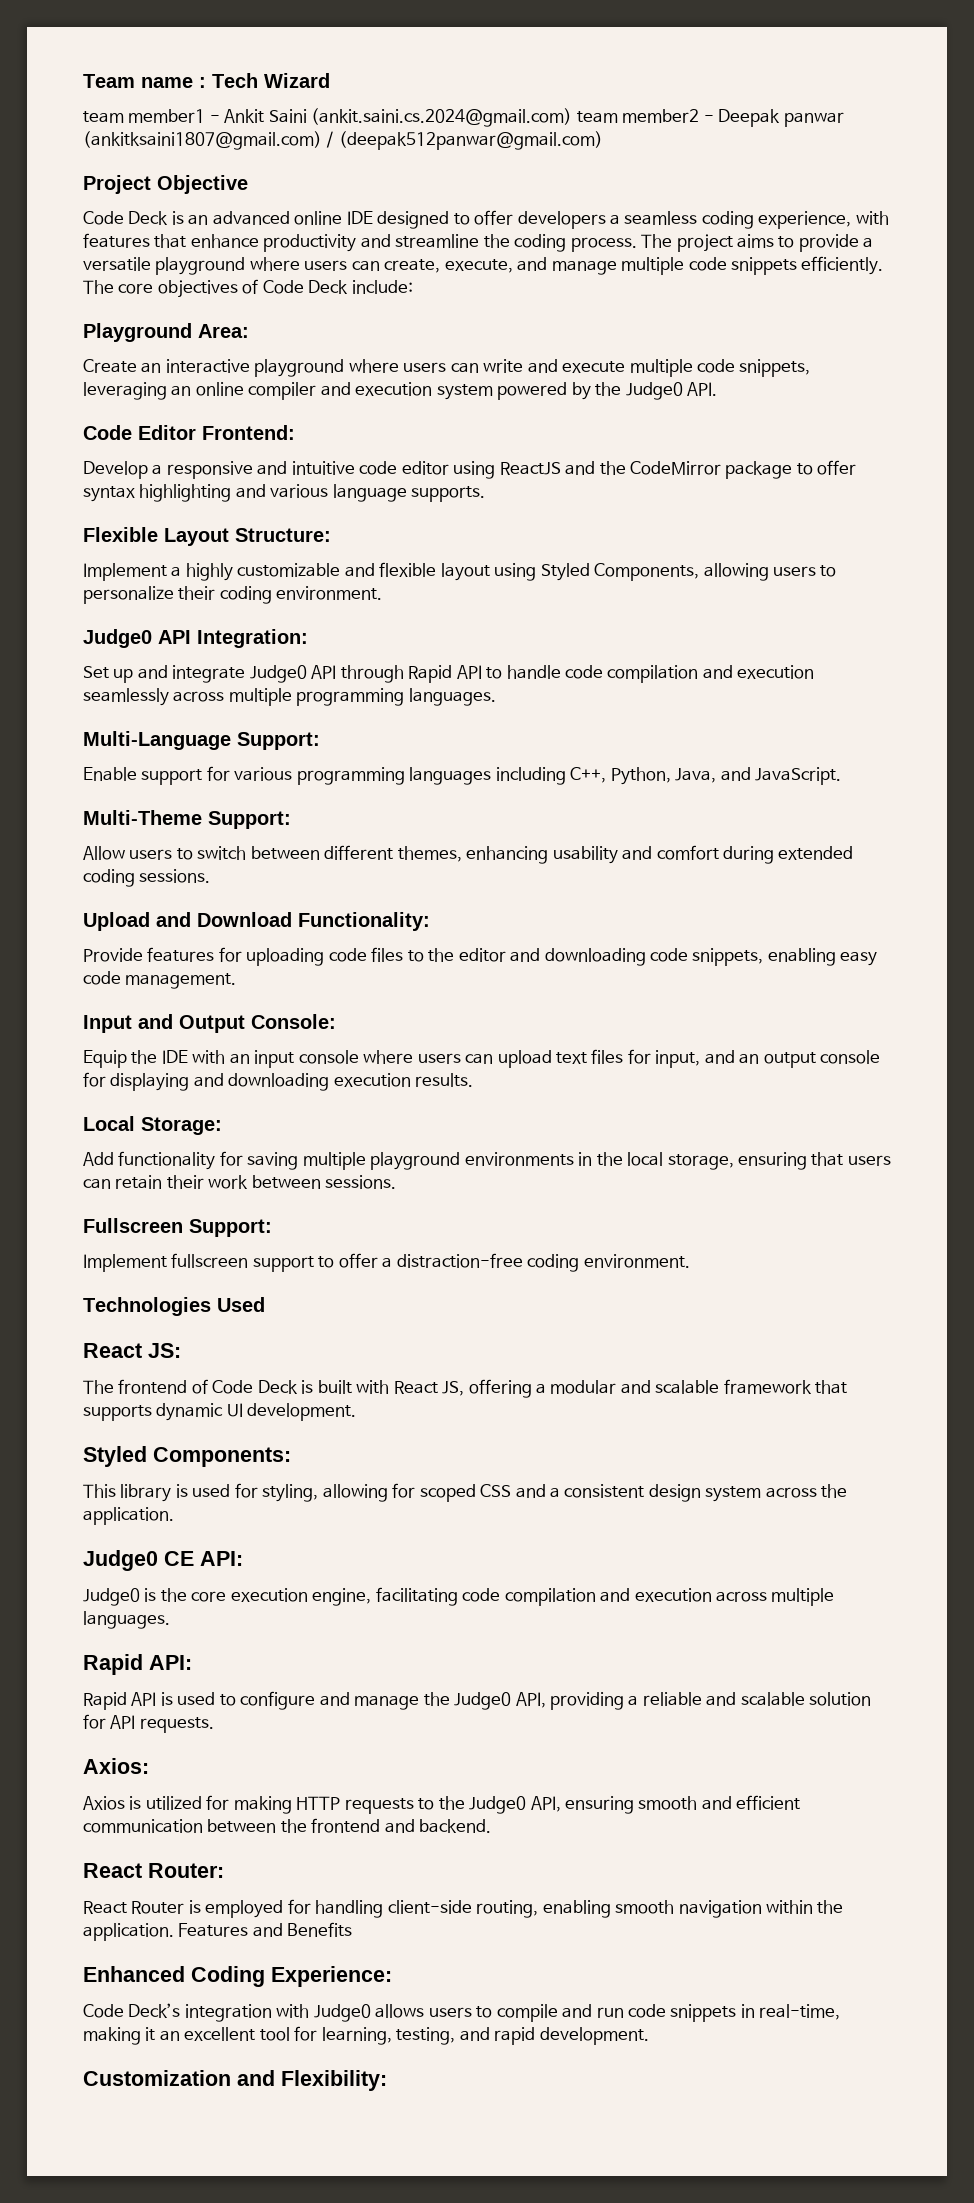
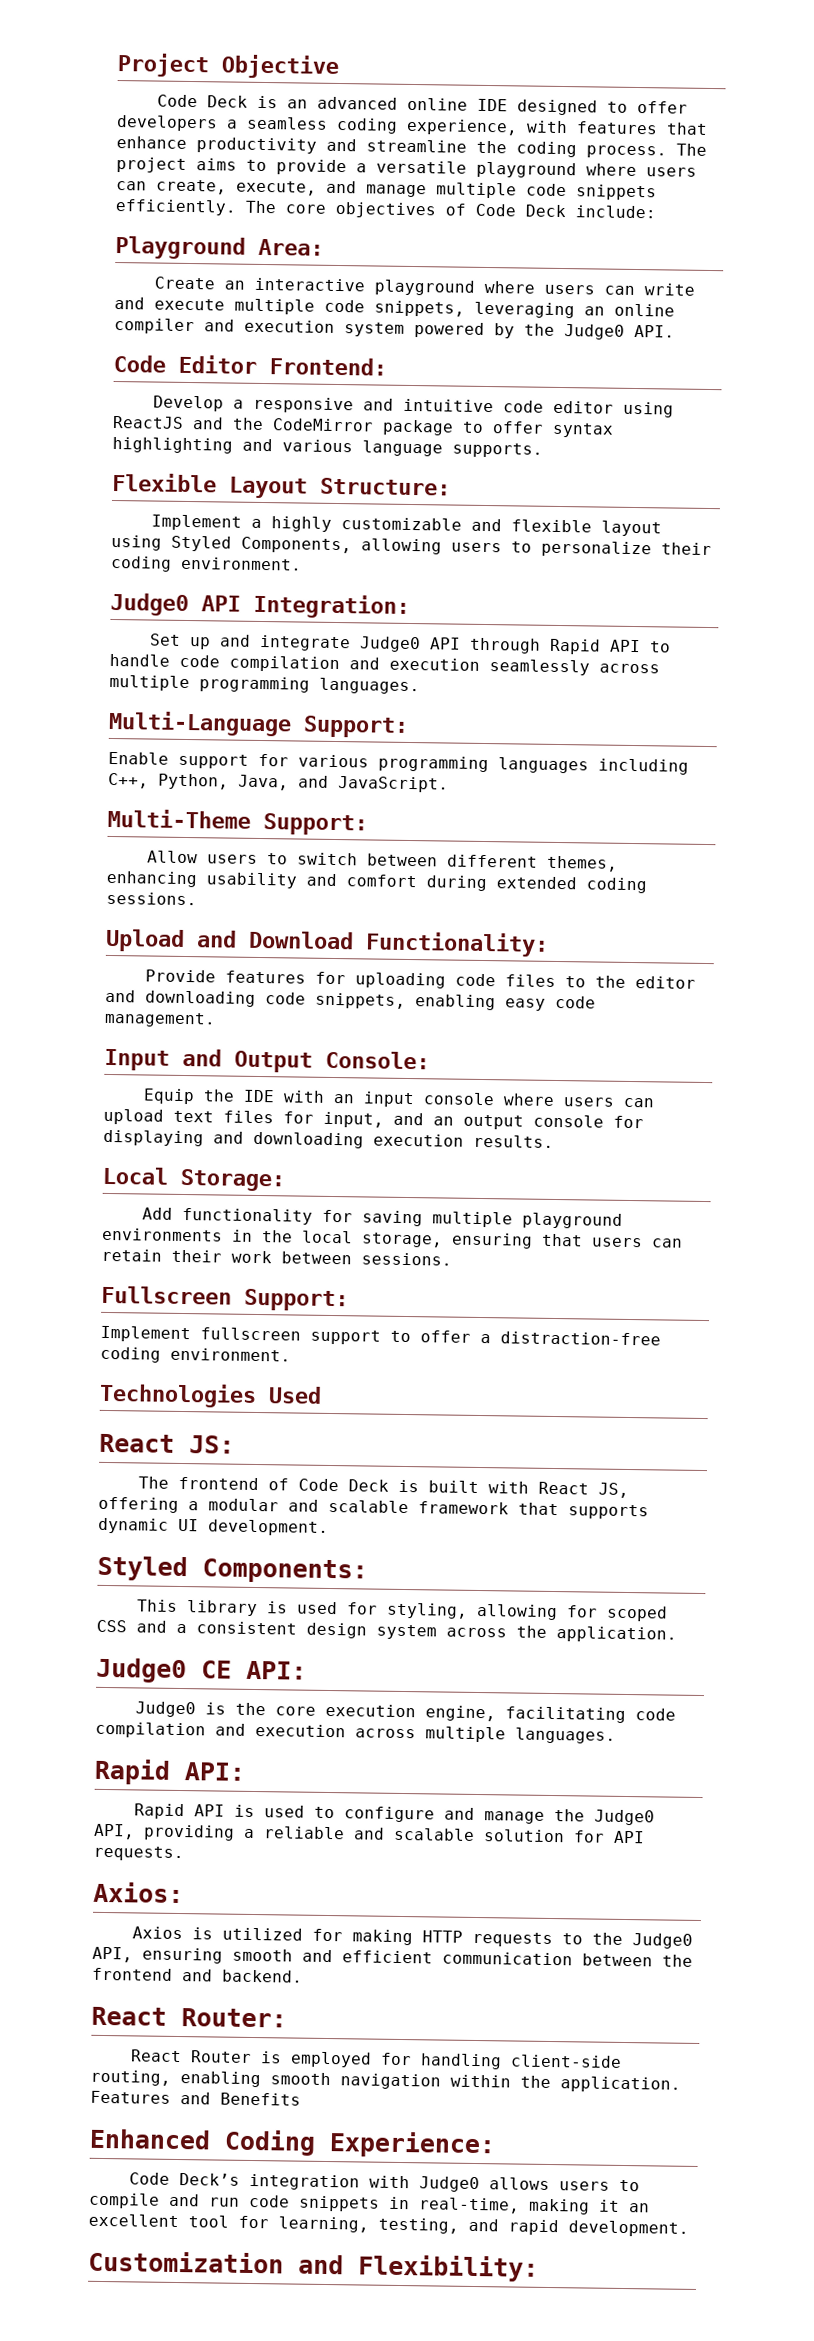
[83,73,330,88] [83,108,844,127] [83,131,603,150] Team name : Tech Wizard // team member1 - Ankit Saini (ankit.saini.cs.2024@gmail.com) team member2 - Deepak panwar (ankitksaini1807@gmail.com) / (deepak512panwar@gmail.com) // -> (117, 65) none

